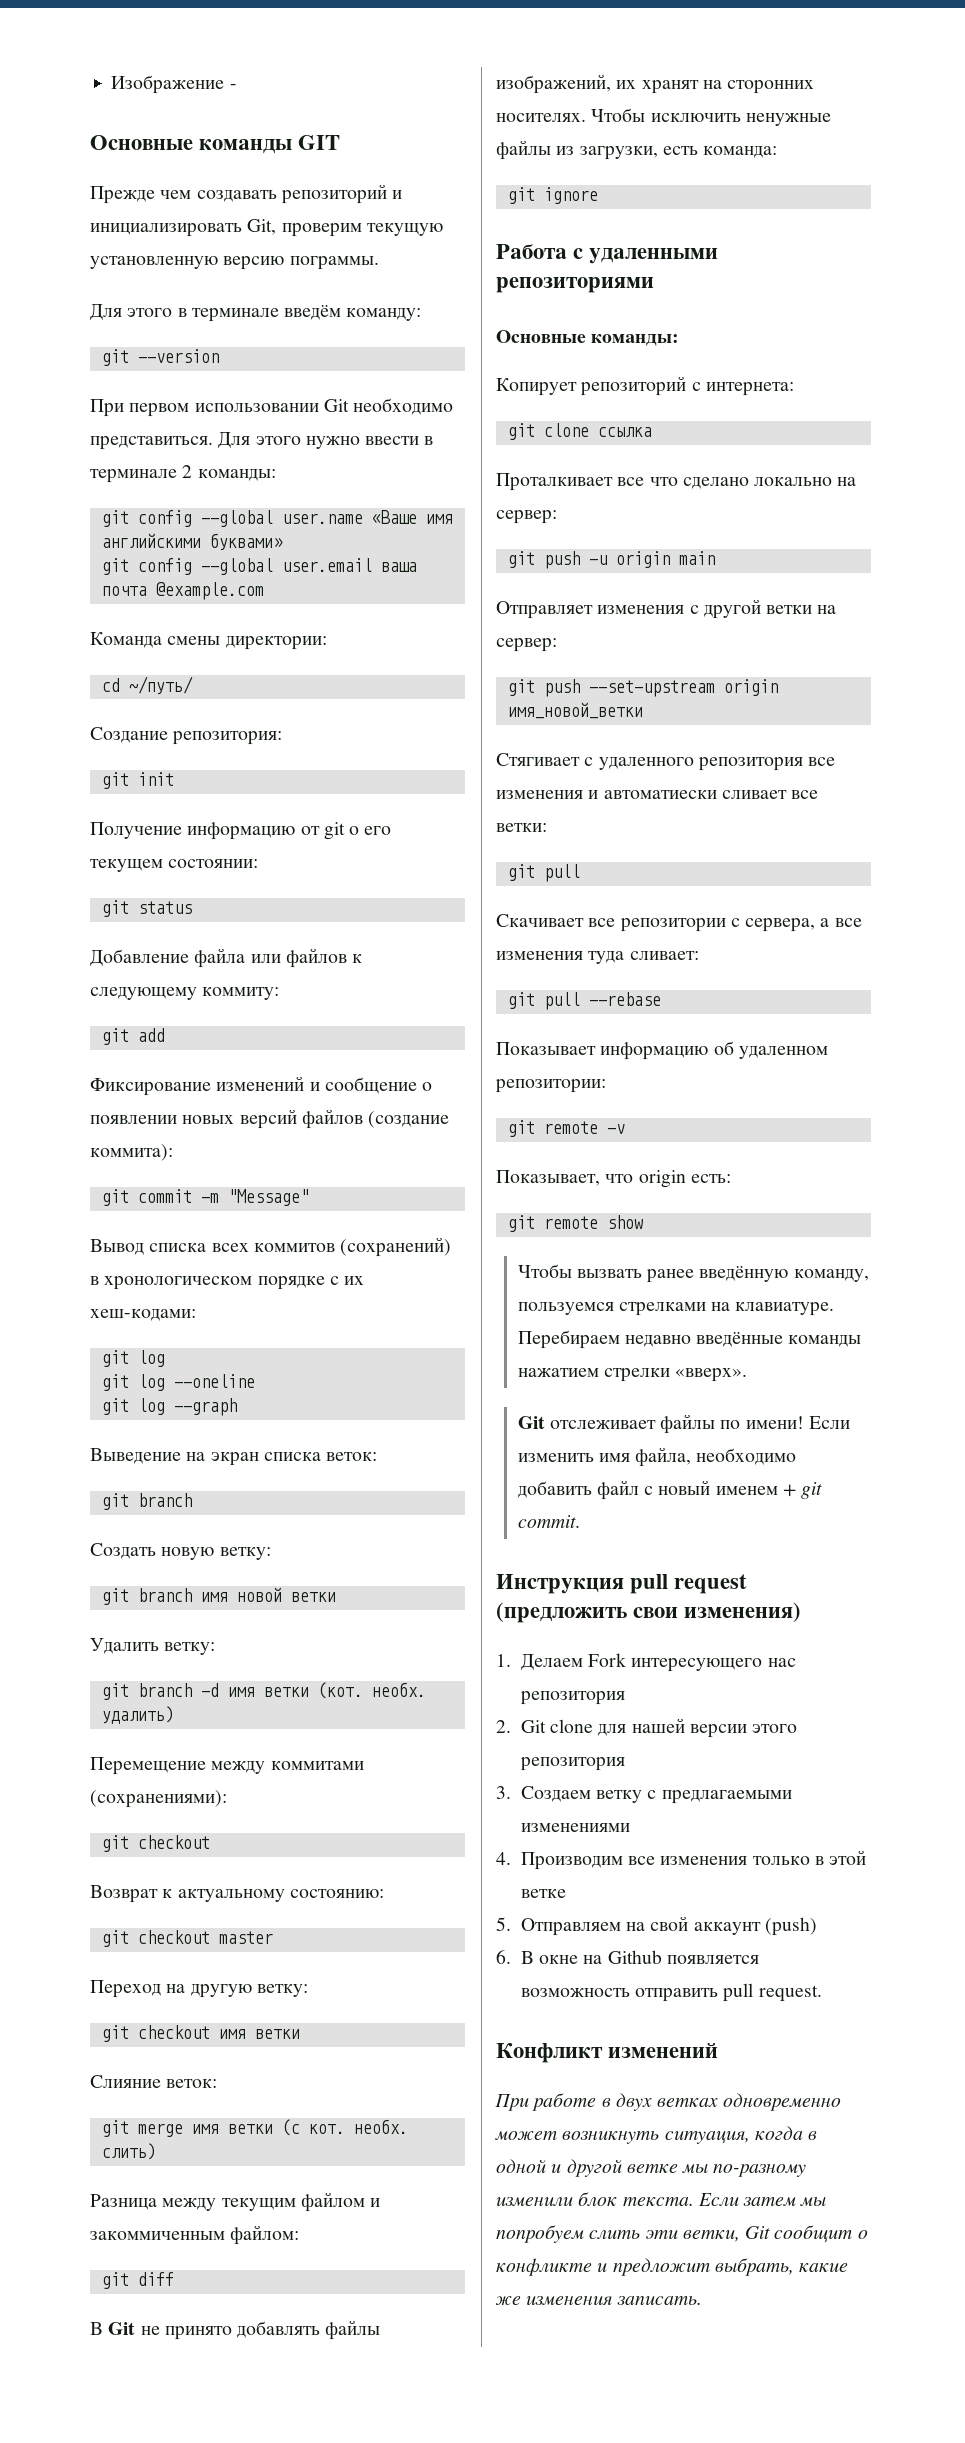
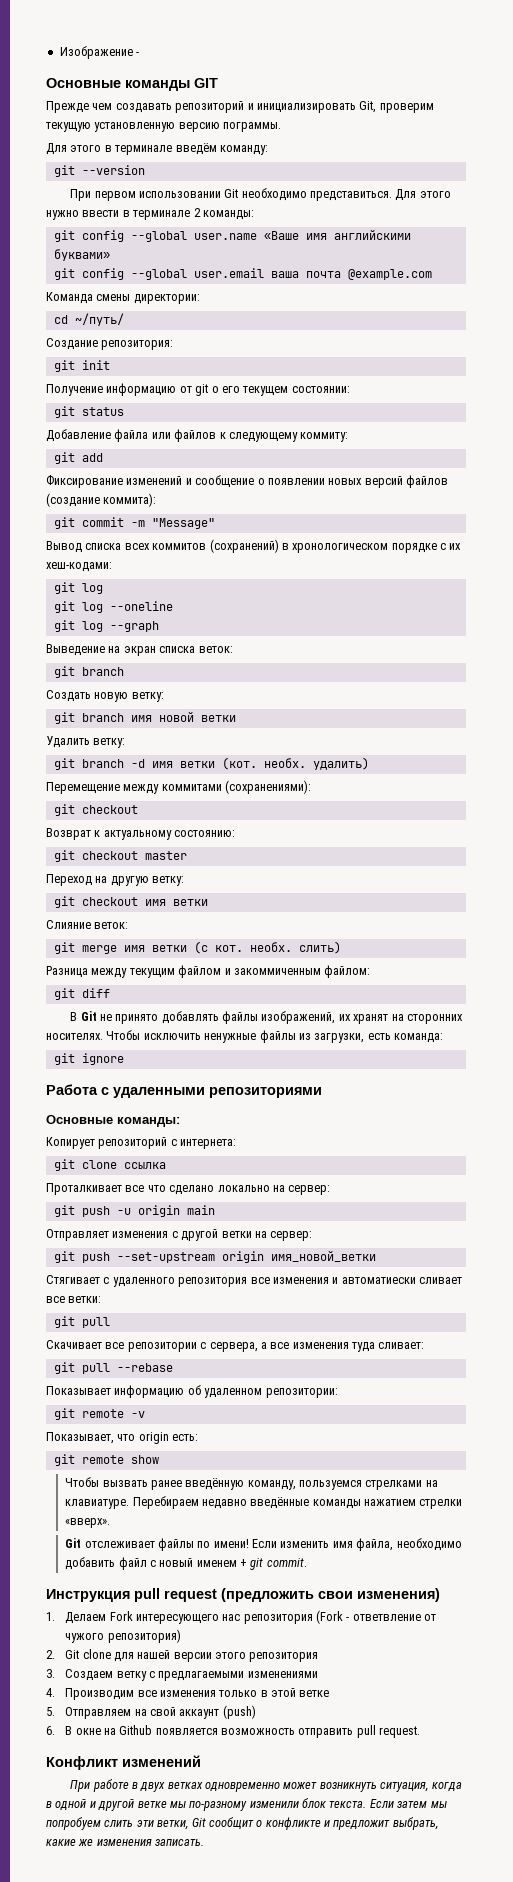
(625, 1698) none -> [316,1610,437,1624] [65,1629,181,1643] (Fork - ответвление от чужого репозитория)

